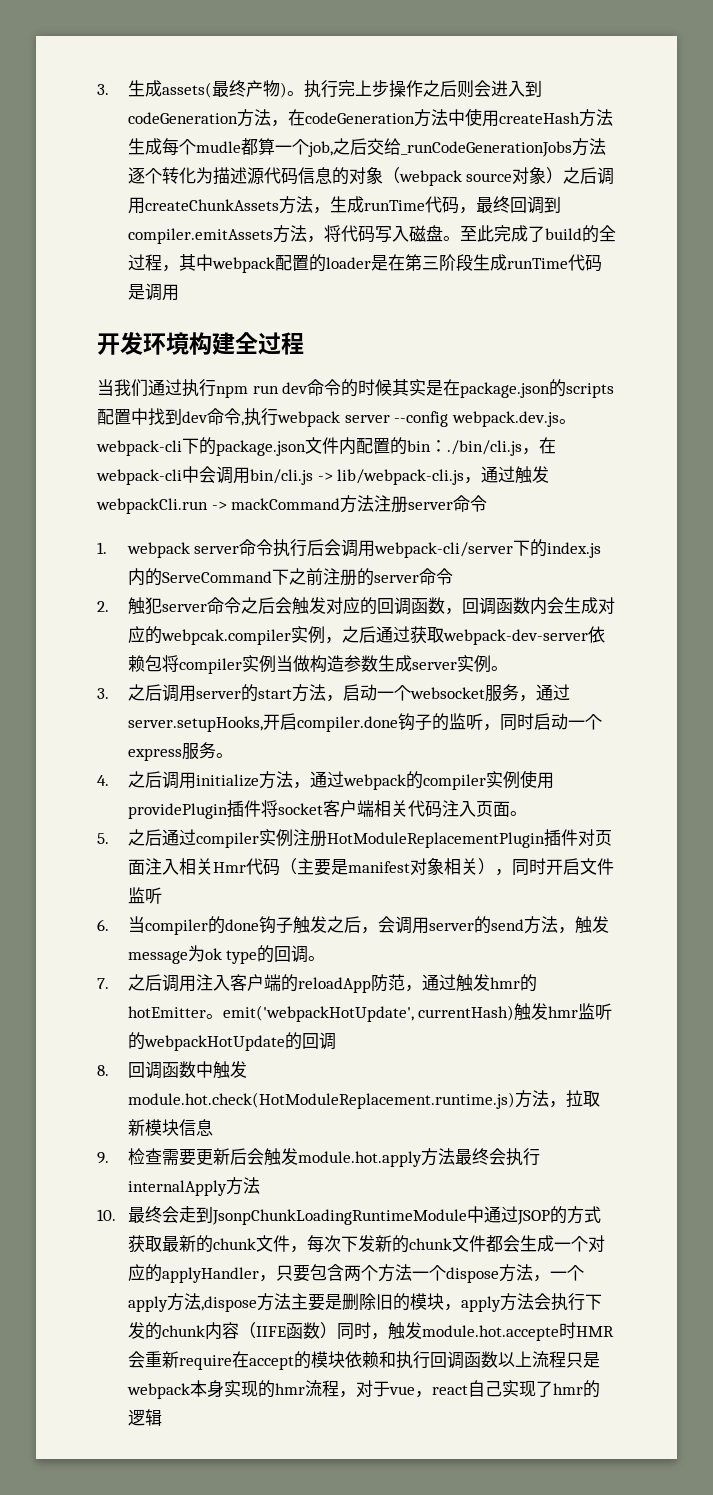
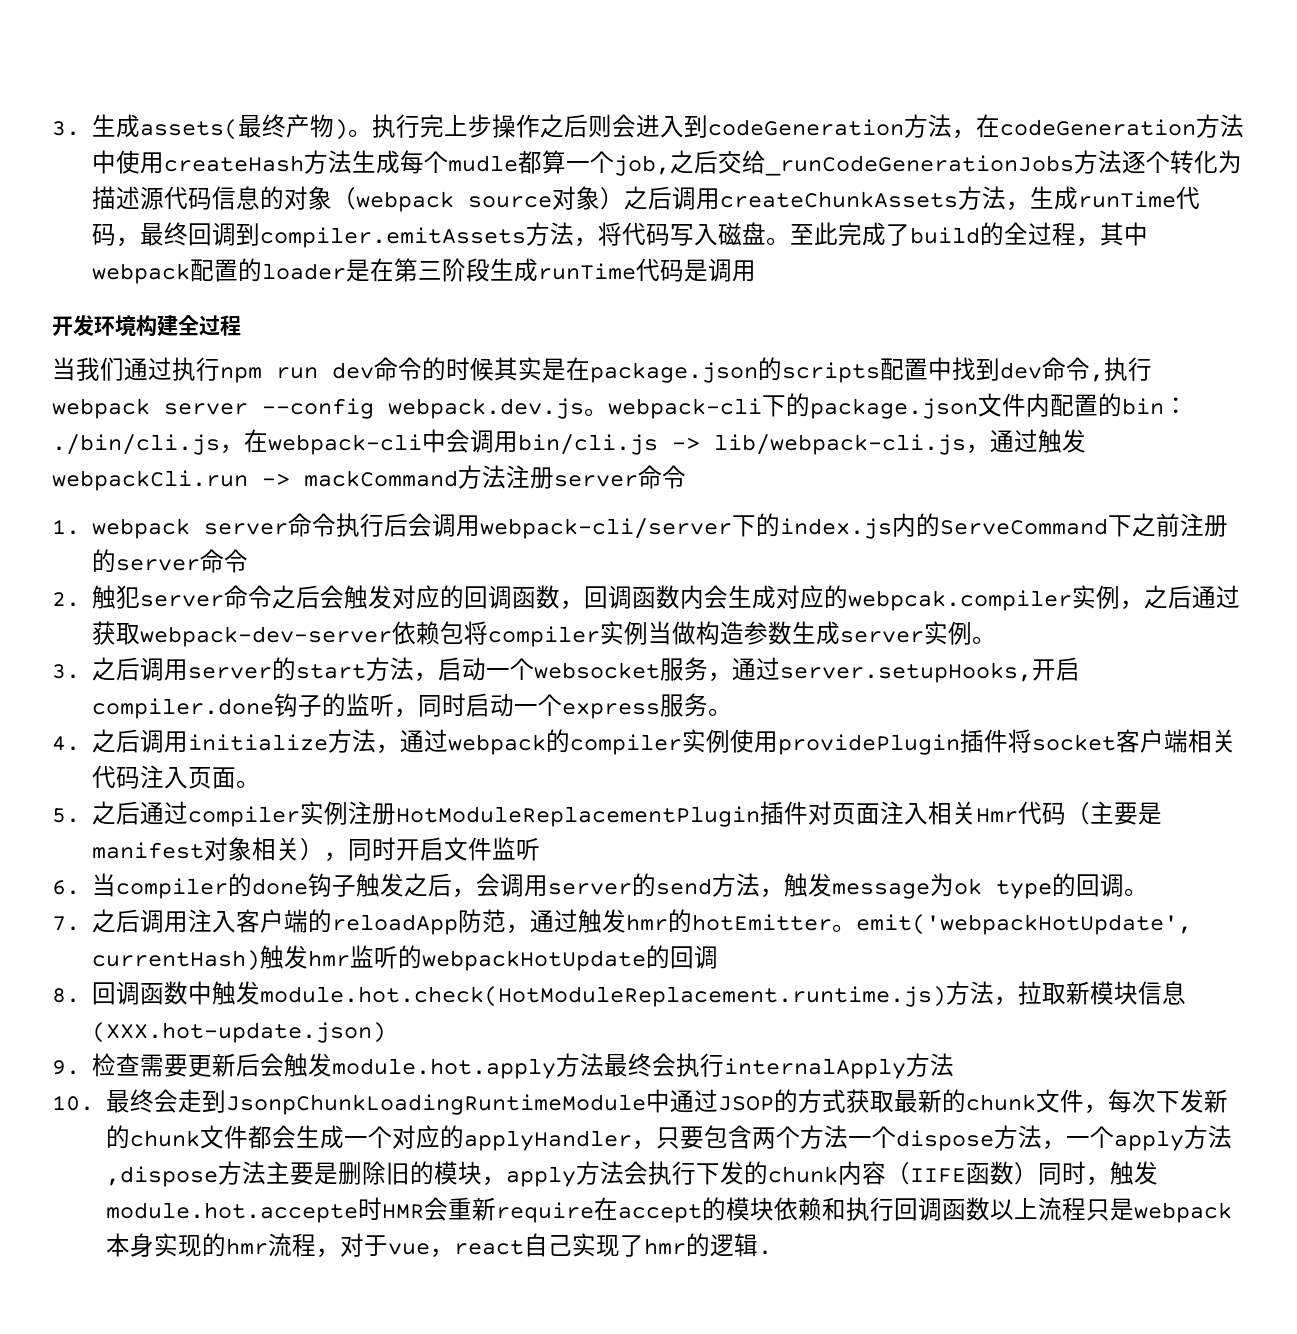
(213, 1127) none -> [91,1022,386,1043] (XXX.hot-update.json)
(162, 1417) none -> [757,1250,772,1255] .

